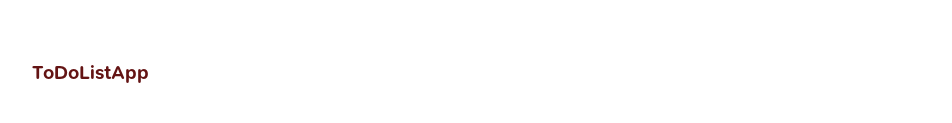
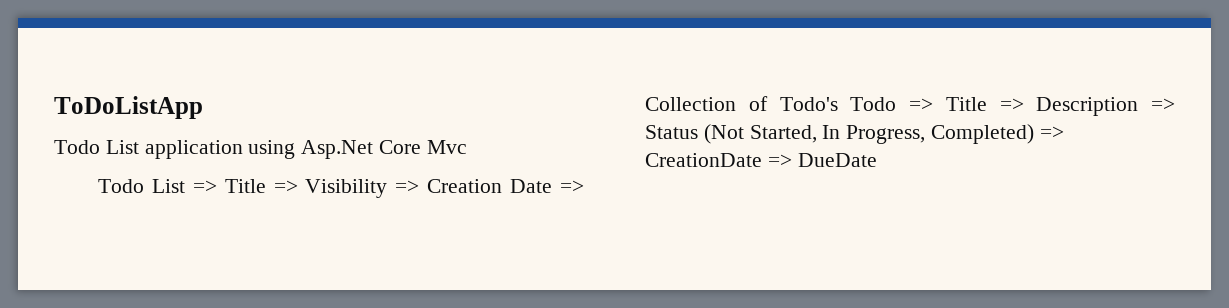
(149, 74) none -> [54,140,467,159] [98,179,584,198] [645,96,1175,116] [645,124,1064,144] [645,153,877,167] // Todo List application using Asp.Net Core Mvc // Todo List => Title => Visibility => Creation Date => Collection of Todo's Todo => Title => Description => Status (Not Started, In Progress, Completed) => CreationDate => DueDate

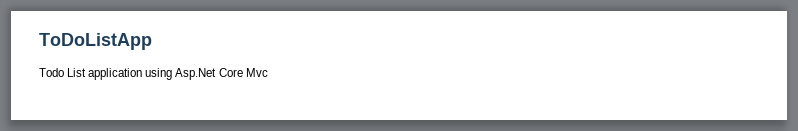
[98,179,584,198] [645,96,1175,116] [645,124,1064,144] [645,153,877,167] // Todo List => Title => Visibility => Creation Date => Collection of Todo's Todo => Title => Description => Status (Not Started, In Progress, Completed) => CreationDate => DueDate -> (268, 72) none

